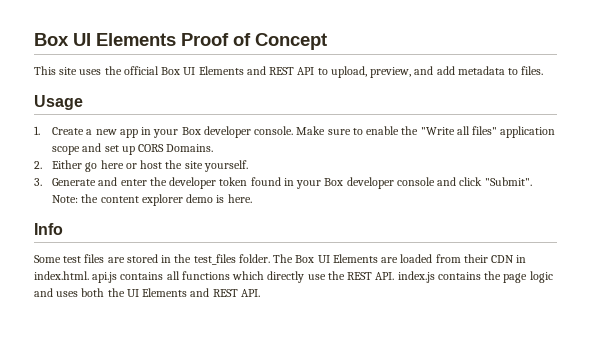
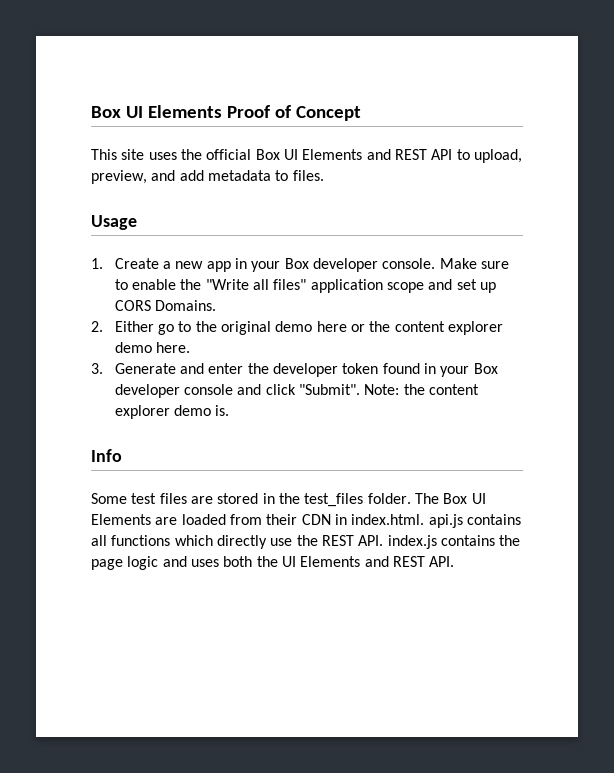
[100,160,248,172] here or host the site yourself. -> [178,321,503,335] [114,342,191,353] to the original demo here or the content explorer demo here.
[216,194,252,203] is here. -> [215,405,230,416] is.

